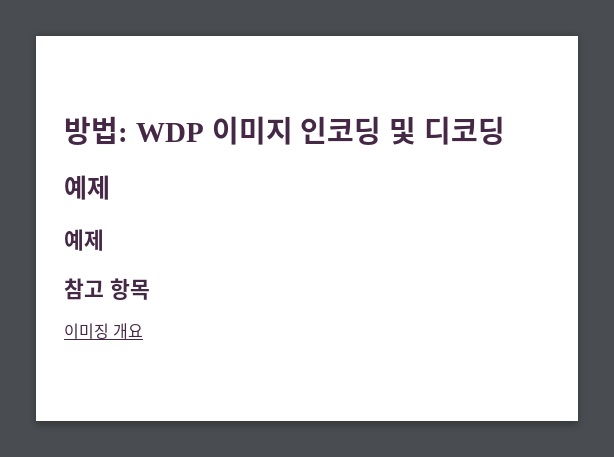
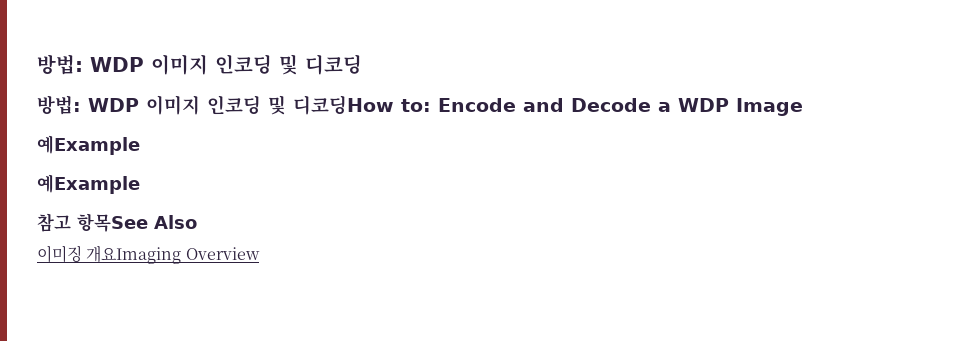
[64,175,110,200] [64,229,104,251] 예제 // 예제 -> [37,95,803,116] [37,135,140,155] [37,174,140,194] 방법: WDP 이미지 인코딩 및 디코딩How to: Encode and Decode a WDP Image // 예Example // 예Example
[109,278,150,300] 항목 -> [77,213,197,232] 항목See Also
[113,323,144,339] 개요 -> [86,245,260,264] 개요Imaging Overview

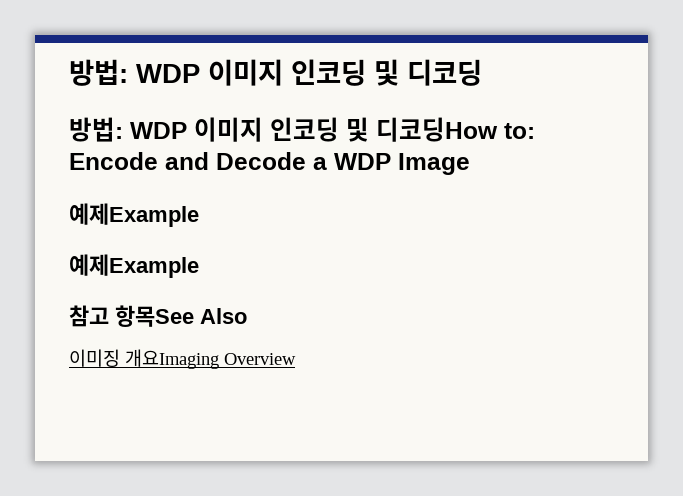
[37,135,140,155] [37,174,140,194] 예Example // 예Example -> [69,203,199,227] [69,254,199,278] 예제Example // 예제Example

